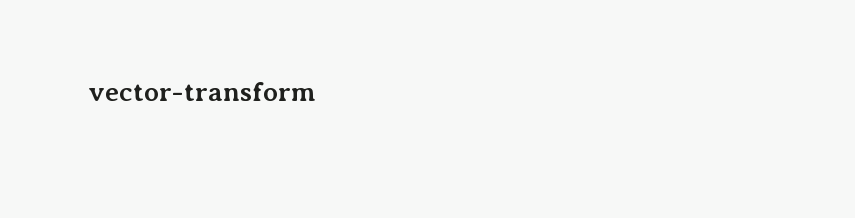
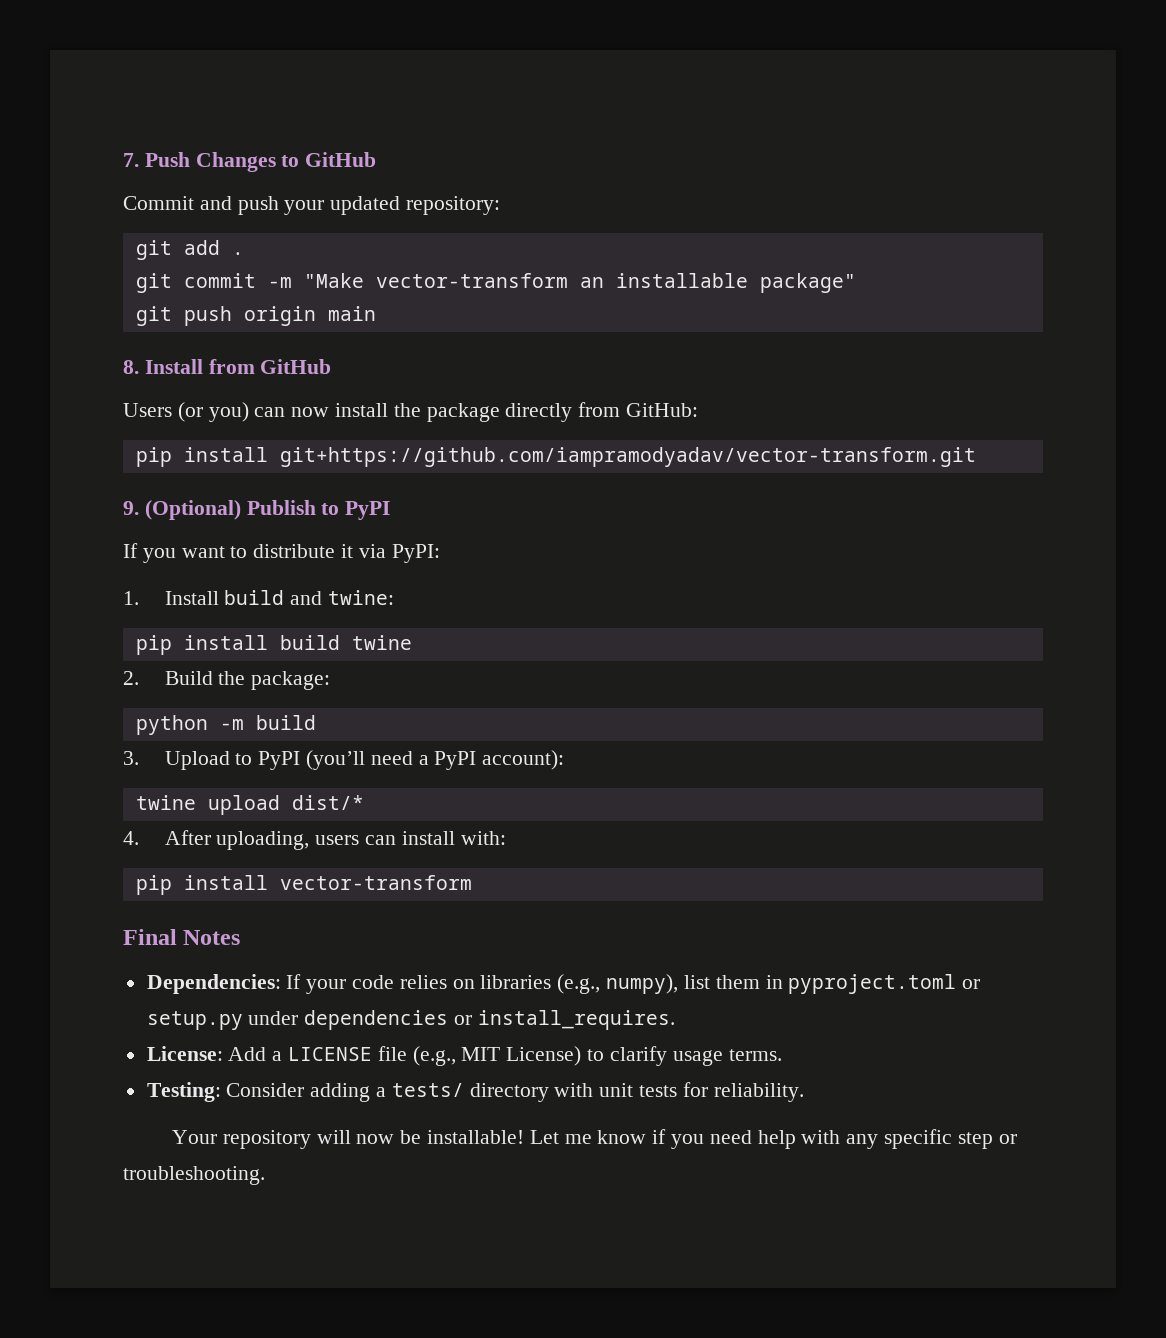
[88,82,316,101] vector-transform -> [123,152,377,172] [123,196,501,215] [135,240,244,260] [135,273,856,293] [135,306,376,326] [123,359,332,374] [123,402,699,422] [135,447,976,467] [123,500,391,520] [123,543,440,563] [123,590,394,605] [135,635,412,655] [123,671,331,690] [135,715,316,735] [123,750,565,770] [135,795,364,815] [123,830,506,850] [135,875,472,895] [123,929,241,945] [146,974,981,994] [146,1010,675,1030] [146,1046,782,1066] [146,1082,804,1102] [171,1129,1017,1149] [123,1166,265,1185] 7. Push Changes to GitHub // Commit and push your updated repository: // git add . // git commit -m "Make vector-transform an installable package" // git push origin main // 8. Install from GitHub // Users (or you) can now install the package directly from GitHub: // pip install git+https://github.com/iampramodyadav/vector-transform.git // 9. (Optional) Publish to PyPI // If you want to distribute it via PyPI: // 1. Install build and twine: // pip install build twine // 2. Build the package: // python -m build // 3. Upload to PyPI (you’ll need a PyPI account): // twine upload dist/* // 4. After uploading, users can install with: // pip install vector-transform // Final Notes // Dependencies: If your code relies on libraries (e.g., numpy), list them in pyproject.toml or setup.py under dependencies or install_requires. // License: Add a LICENSE file (e.g., MIT License) to clarify usage terms. // Testing: Consider adding a tests/ directory with unit tests for reliability. // Your repository will now be installable! Let me know if you need help with any specific step or troubleshooting.

